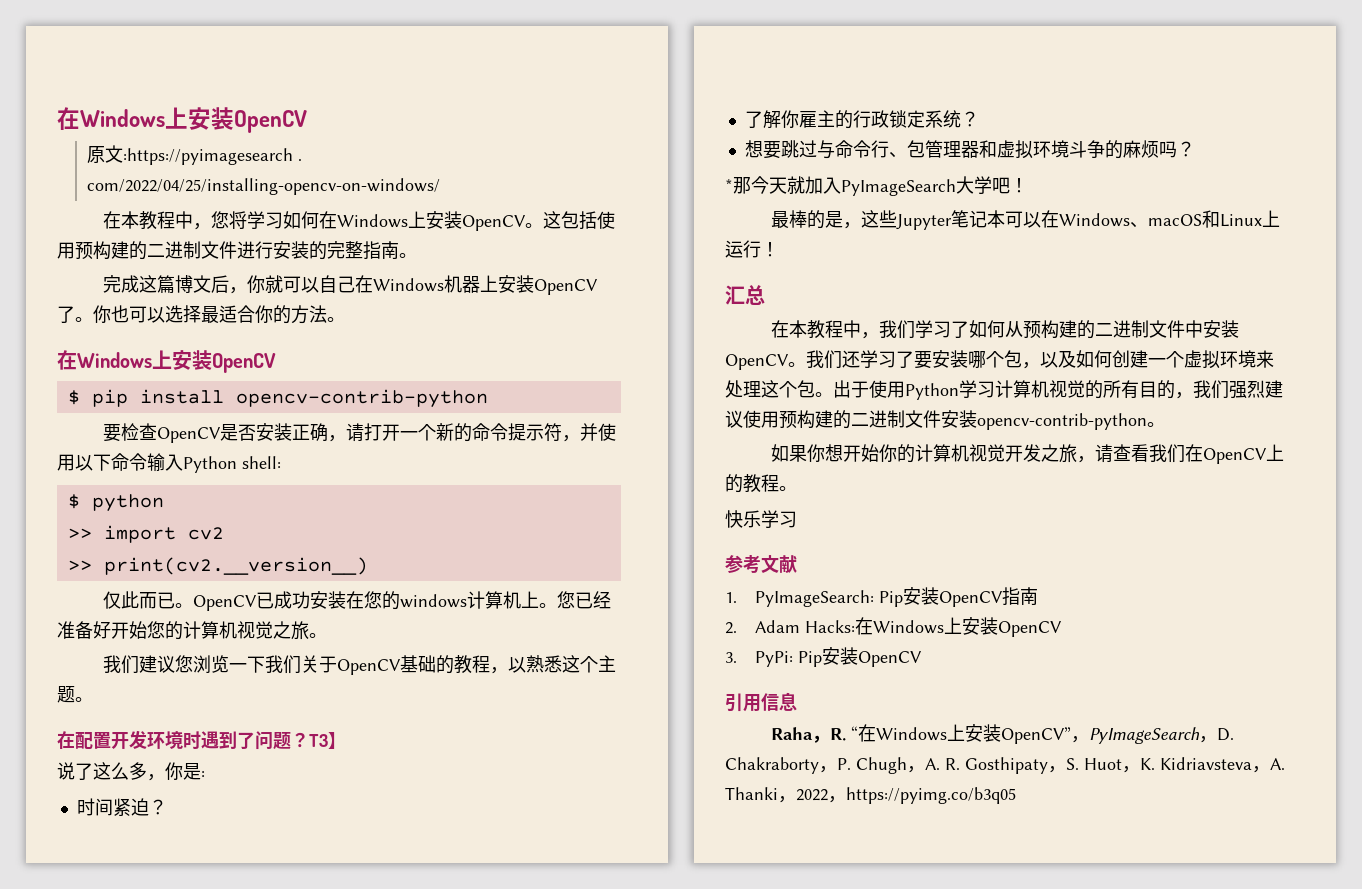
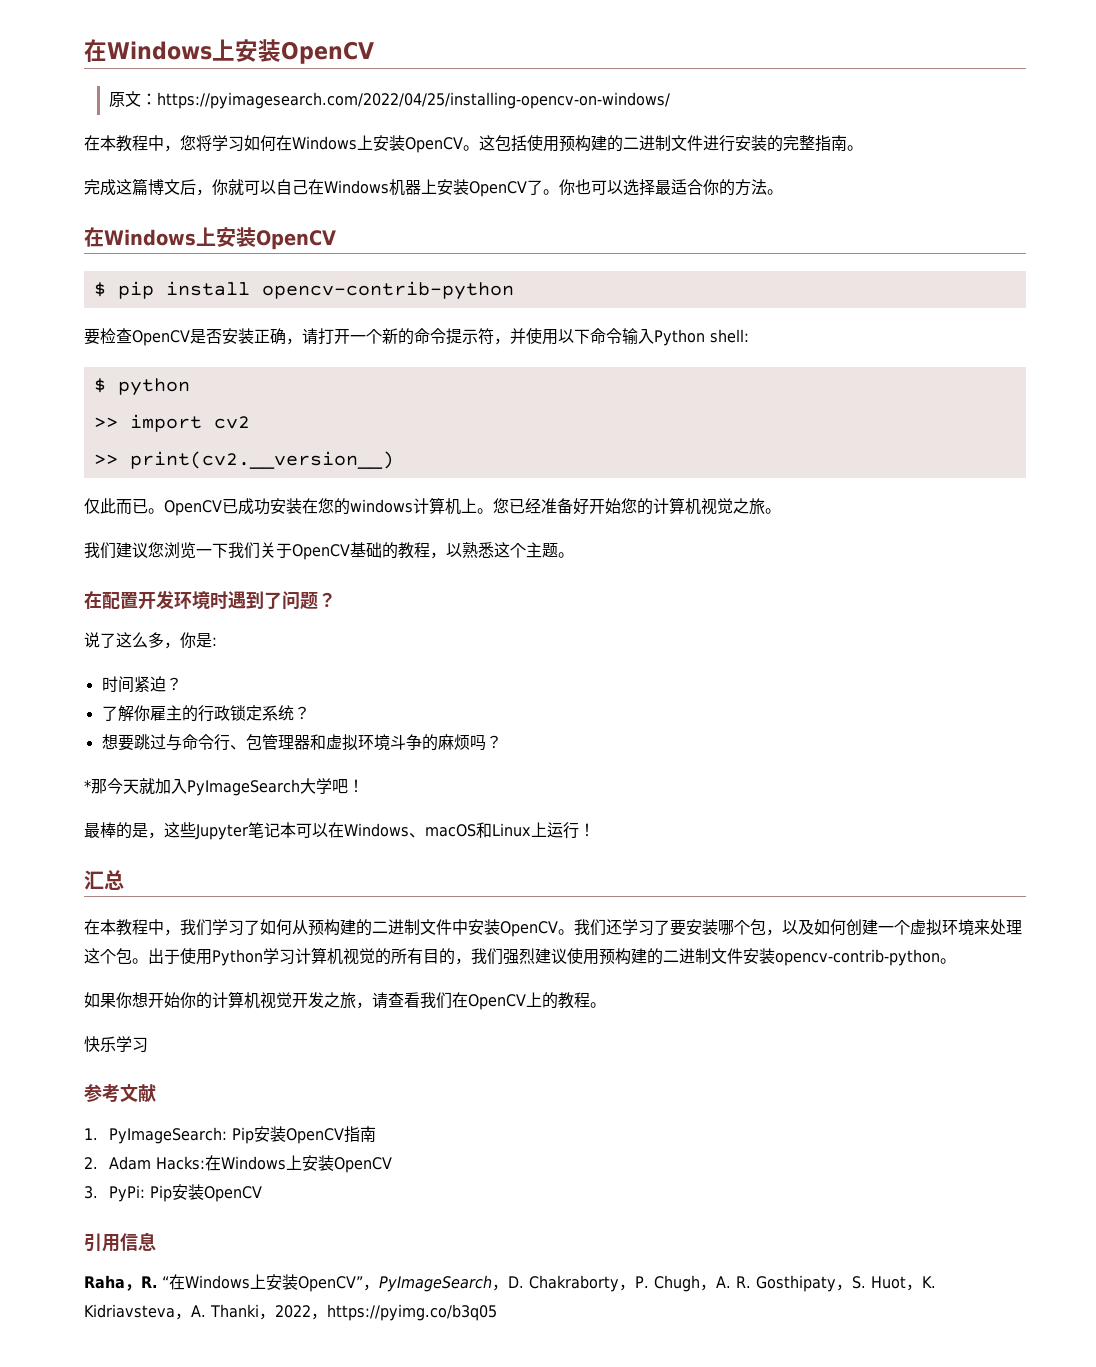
[123,148,303,165] [87,178,441,195] :https://pyimagesearch . com/2022/04/25/installing-opencv-on-windows/ -> [140,92,670,109] ：https://pyimagesearch.com/2022/04/25/installing-opencv-on-windows/
[309,732,346,749] T3】 -> (336, 600) none

